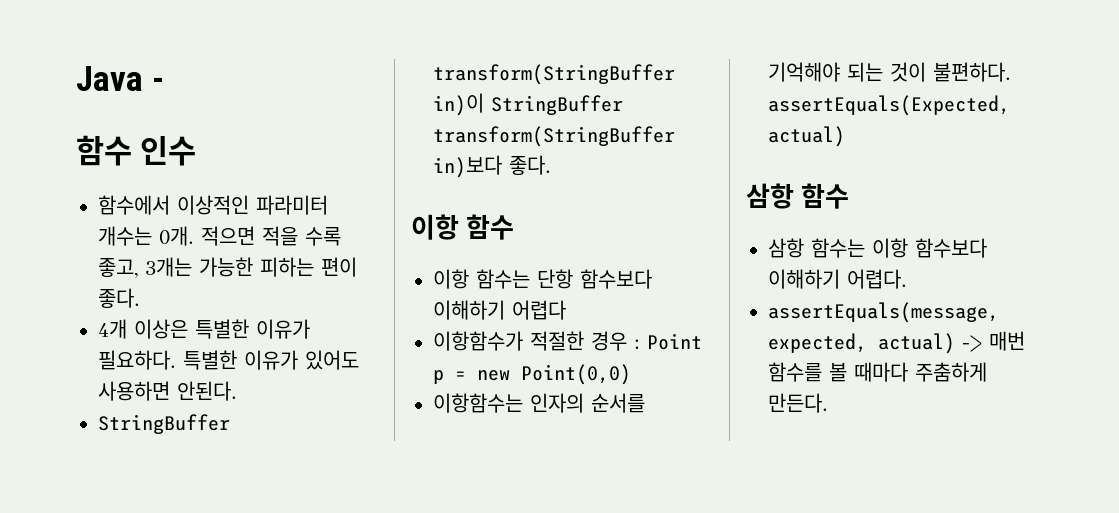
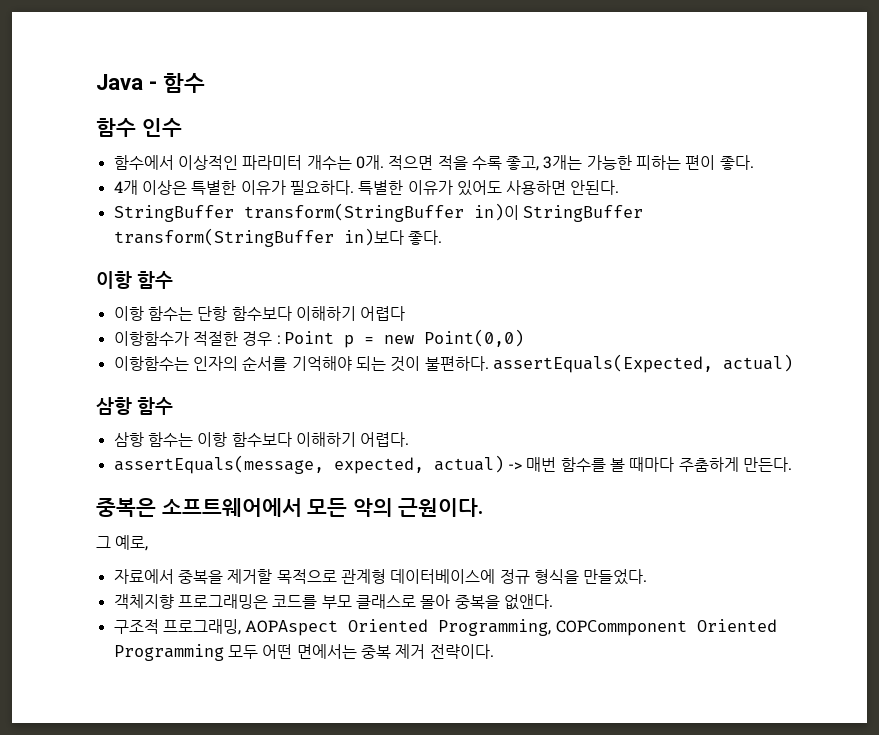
(165, 84) none -> [162,73,205,93] 함수
(828, 403) none -> [96,498,484,517] [96,535,149,551] [113,569,648,585] [113,594,553,610] [113,619,777,636] [113,644,494,661] // 중복은 소프트웨어에서 모든 악의 근원이다. // 그 예로, // 자료에서 중복을 제거할 목적으로 관계형 데이터베이스에 정규 형식을 만들었다. // 객체지향 프로그래밍은 코드를 부모 클래스로 몰아 중복을 없앤다. // 구조적 프로그래밍, AOPAspect Oriented Programming, COPCommponent Oriented Programming 모두 어떤 면에서는 중복 제거 전략이다.

